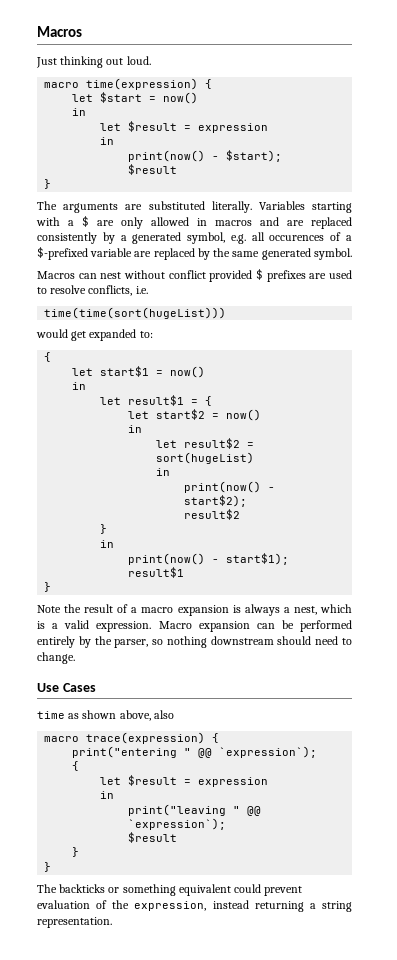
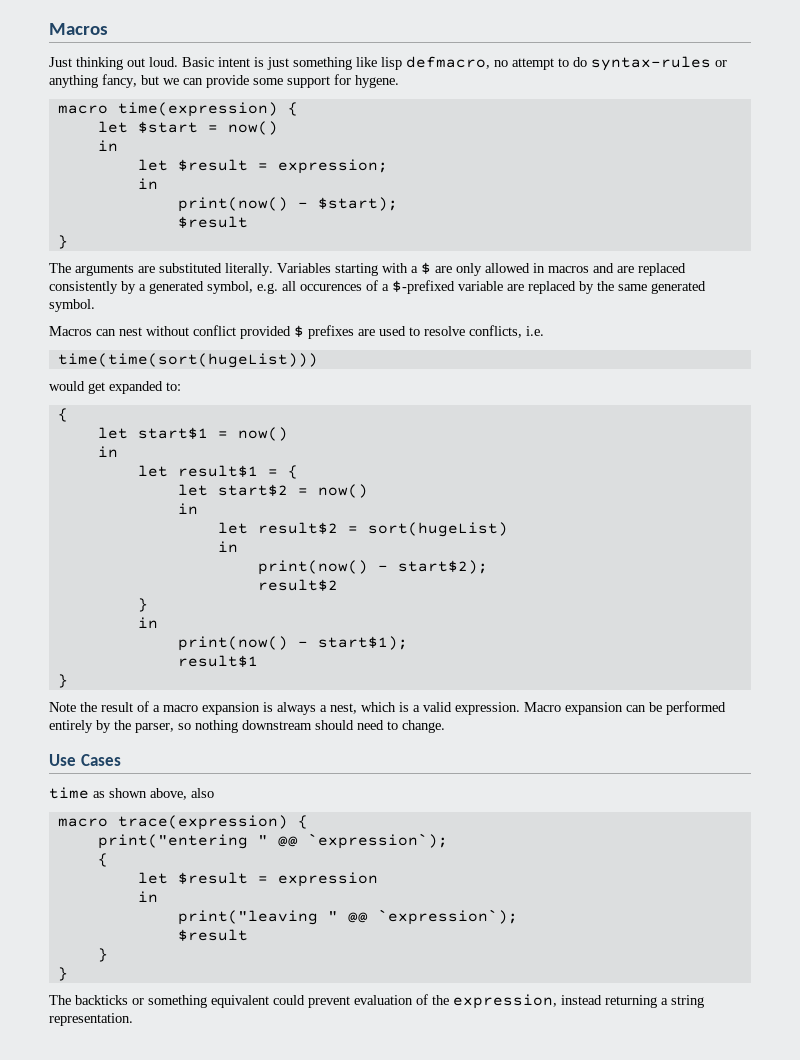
(151, 60) none -> [182,56,727,71] [49,74,399,88] Basic intent is just something like lisp defmacro, no attempt to do syntax-rules or anything fancy, but we can provide some support for hygene.
[198,123,269,133] expression -> [277,159,388,174] expression;

